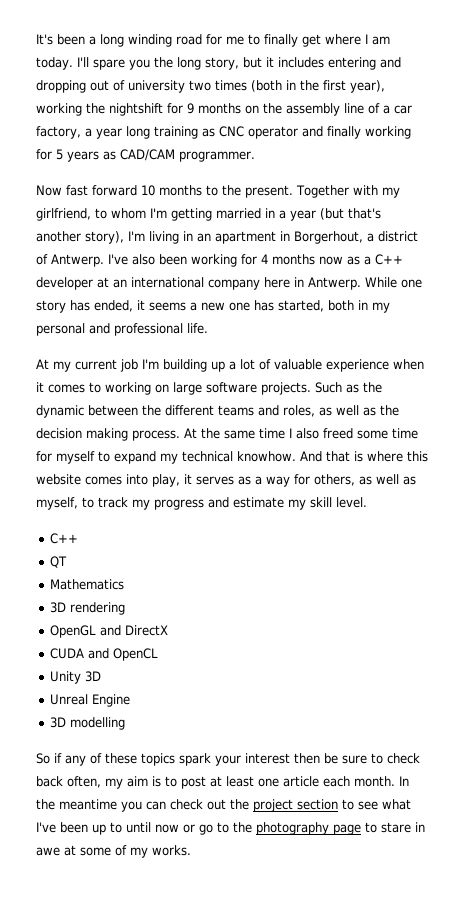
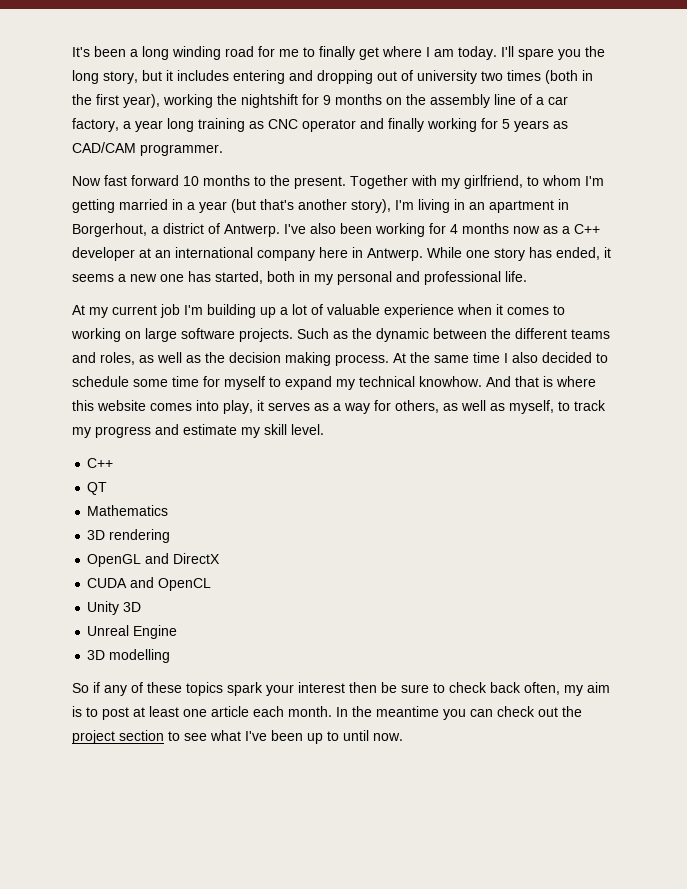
[323,428,353,439] freed -> [542,352,608,363] [72,376,129,387] decided to schedule
[155,822,425,835] [36,845,191,858] now or go to the photography page to stare in awe at some of my works. -> [373,733,403,741] now.

